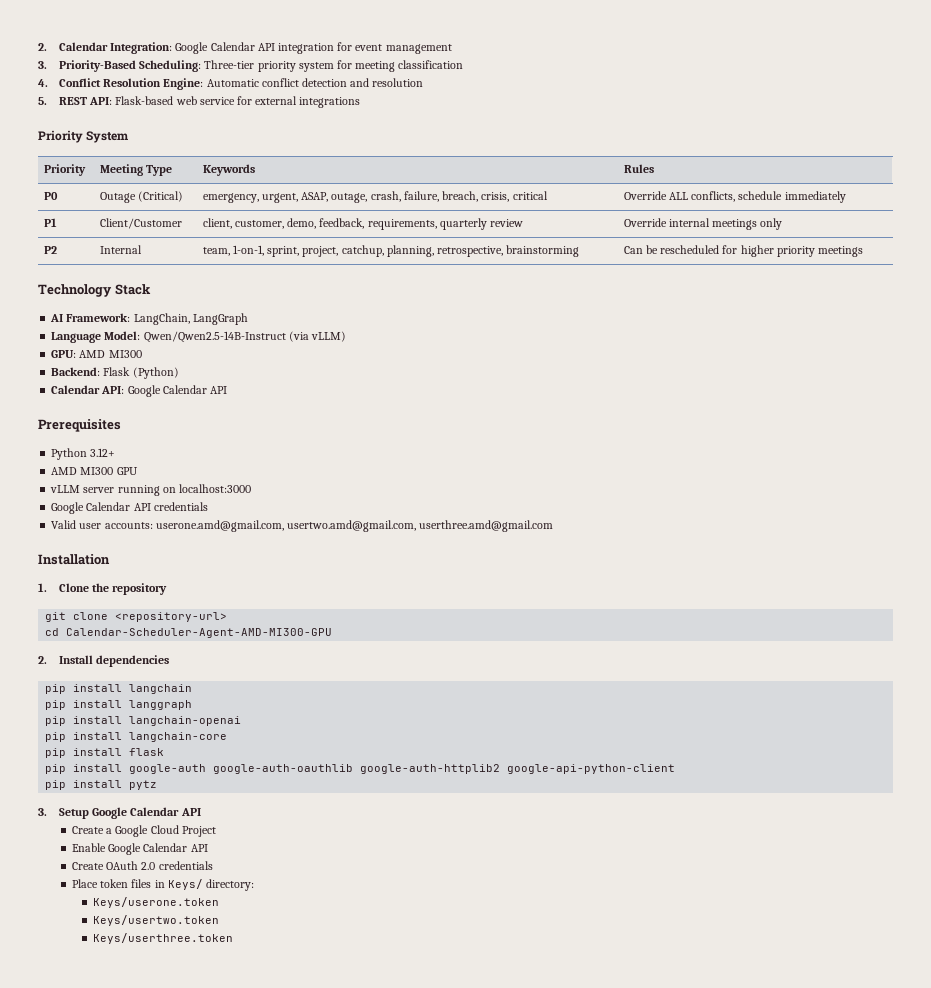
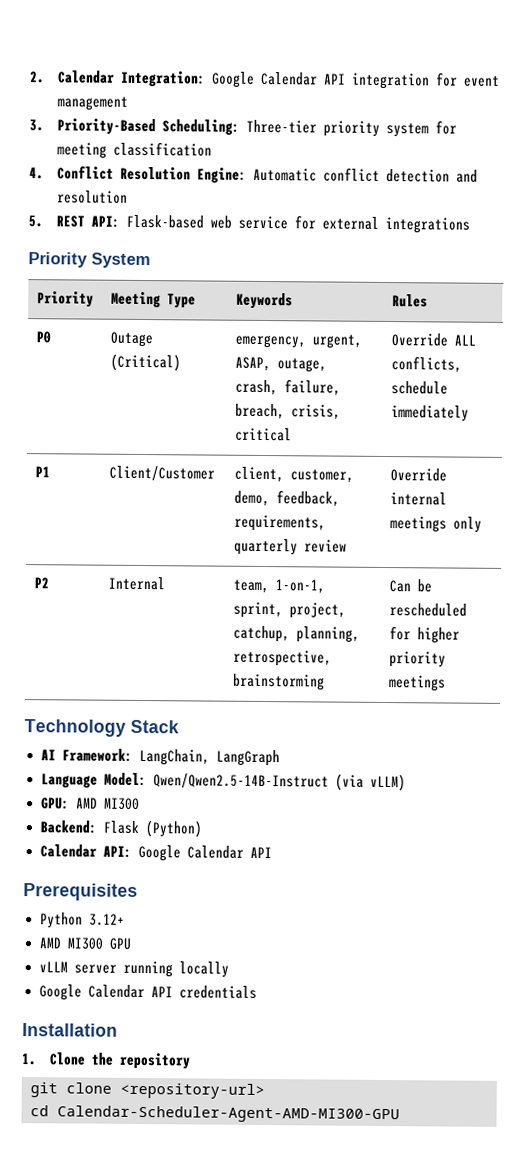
[162,484,252,493] on localhost:3000 -> [178,961,229,978] locally
[51,520,554,532] // Valid user accounts: userone.amd@gmail.com, usertwo.amd@gmail.com, userthree.amd@gmail.com -> (257, 992) none
[38,655,170,667] [45,684,193,694] [45,700,193,710] [45,716,242,726] [45,732,228,742] [45,748,165,758] [45,764,676,774] [45,780,158,790] [38,807,201,819] [71,825,216,837] [71,843,208,855] [71,861,213,870] [71,879,255,891] [92,897,219,908] [92,915,219,926] [92,933,233,944] // 2. Install dependencies // pip install langchain // pip install langgraph // pip install langchain-openai // pip install langchain-core // pip install flask // pip install google-auth google-auth-oauthlib google-auth-httplib2 google-api-python-client // pip install pytz // 3. Setup Google Calendar API // Create a Google Cloud Project // Enable Google Calendar API // Create OAuth 2.0 credentials // Place token files in Keys/ directory: // Keys/userone.token // Keys/usertwo.token // Keys/userthree.token -> (400, 1114) none

